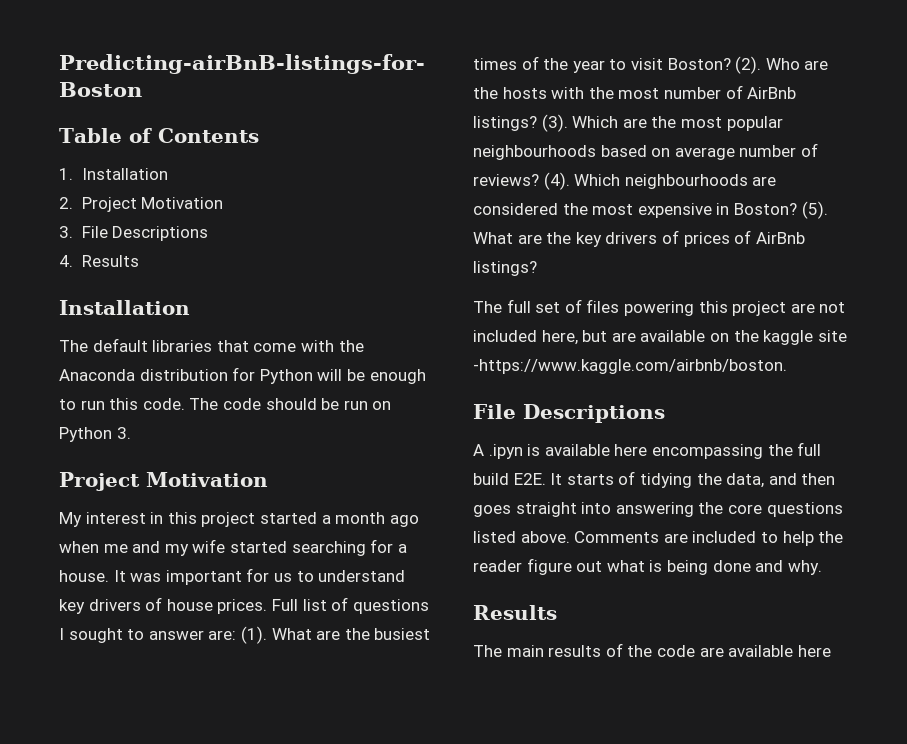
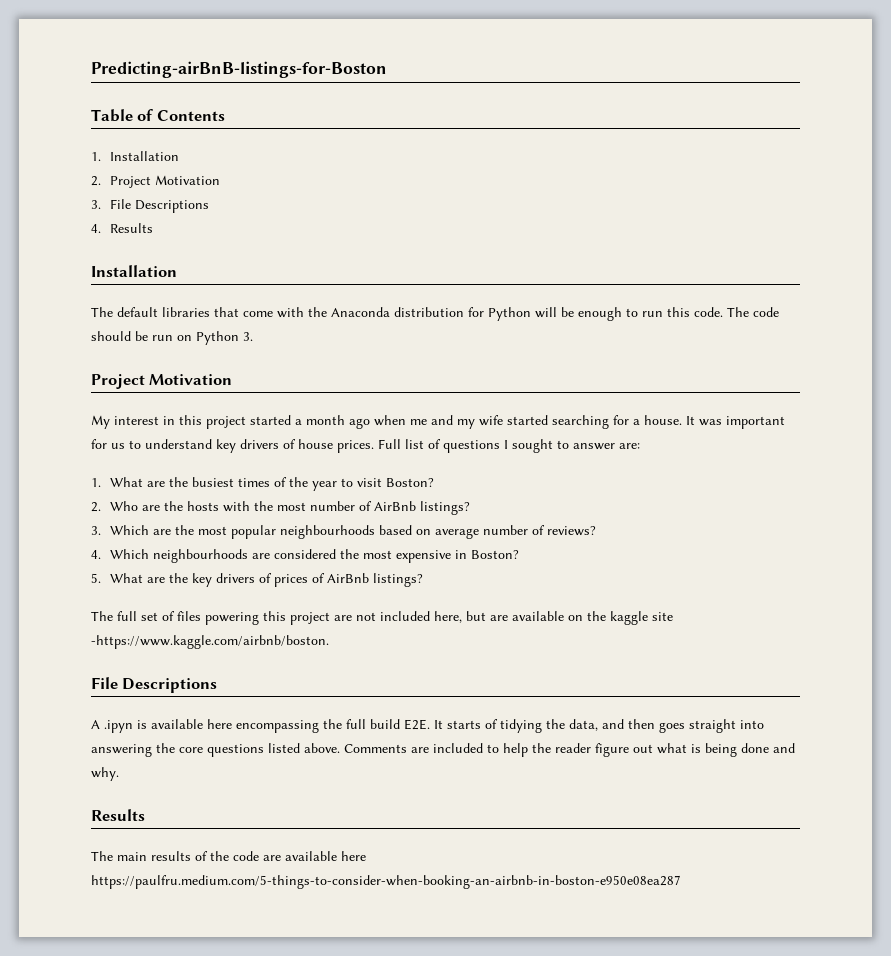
[240,626,267,644] (1). -> [91,478,101,487] // 1.
[735,56,762,74] (2). -> [91,502,101,512] // 2.
[541,114,568,132] (3). -> [91,526,101,535] // 3.
[543,172,570,190] (4). -> [91,550,101,559] // 4.
[801,201,828,219] (5). -> [91,573,101,583] // 5.
(831, 651) none -> [91,875,681,889] https://paulfru.medium.com/5-things-to-consider-when-booking-an-airbnb-in-boston-e950e08ea287

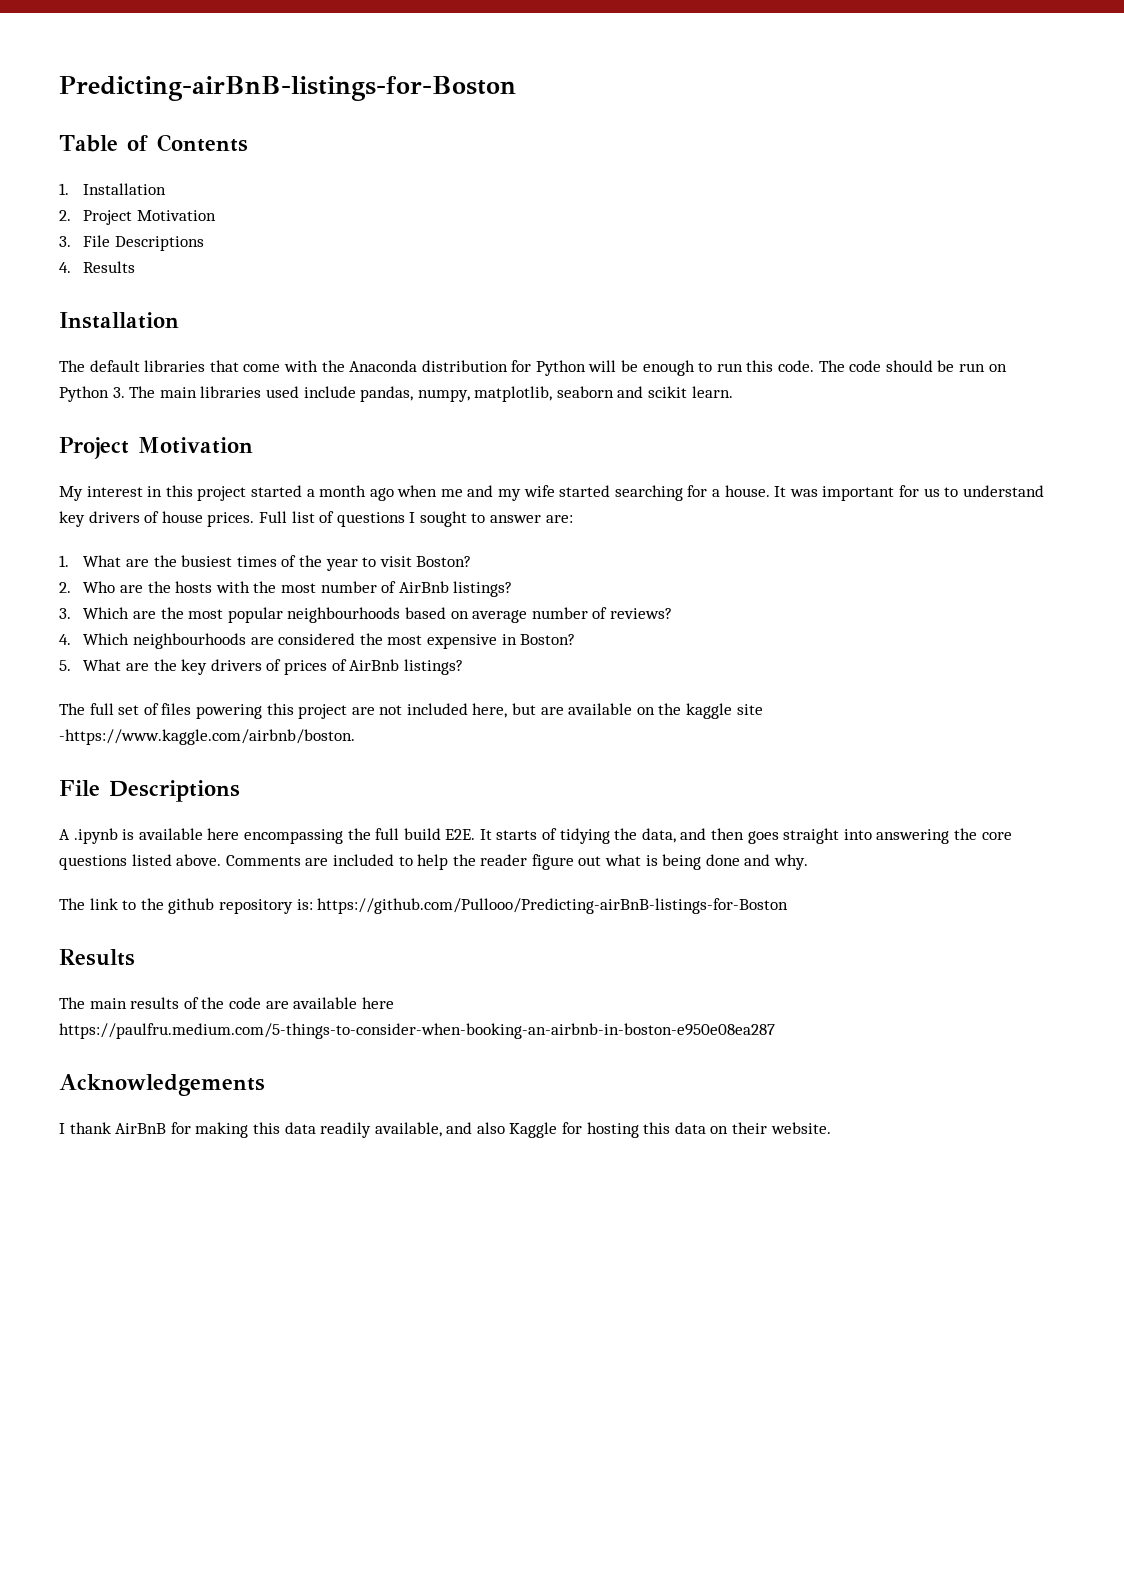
(253, 336) none -> [129,386,733,402] The main libraries used include pandas, numpy, matplotlib, seaborn and scikit learn.
[104,720,133,733] .ipyn -> [73,828,118,844] .ipynb
(119, 774) none -> [59,898,789,914] // The link to the github repository is: https://github.com/Pullooo/Predicting-airBnB-listings-for-Boston
(681, 882) none -> [59,1074,265,1096] [59,1122,831,1138] // Acknowledgements // I thank AirBnB for making this data readily available, and also Kaggle for hosting this data on their website.

